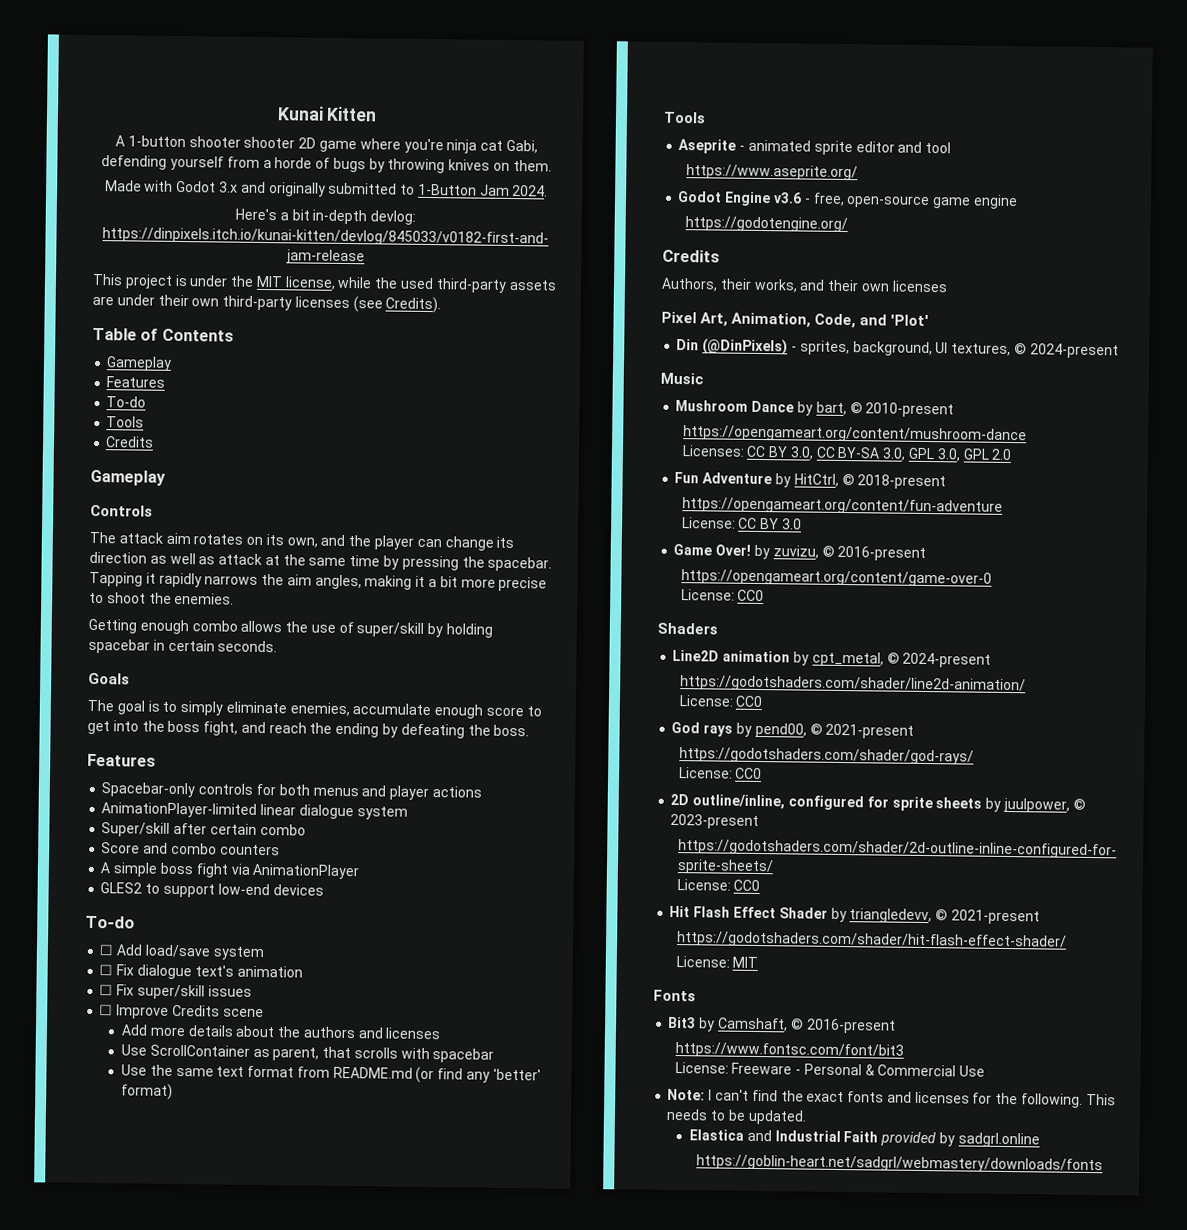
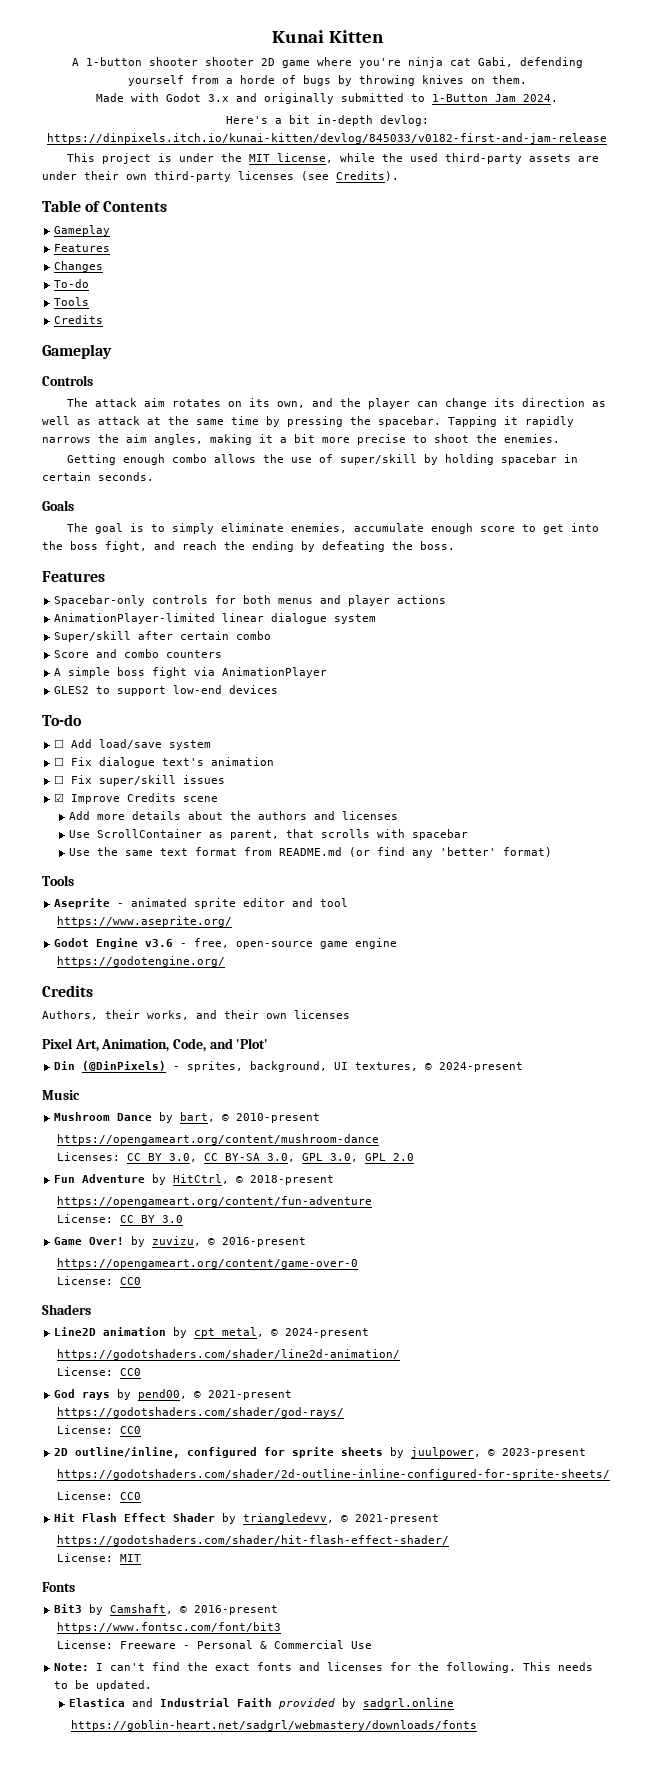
(166, 382) none -> [54,261,104,272] // Changes
[99,1004,114,1016] ☐ -> [54,793,65,802] ☑

